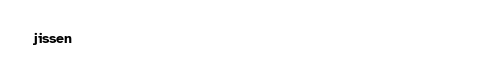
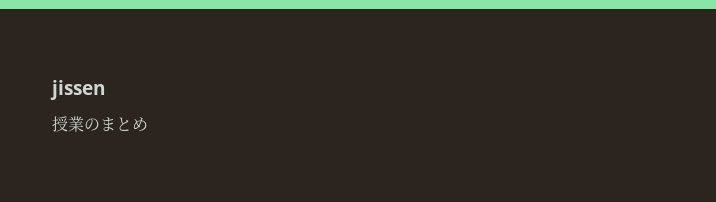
(72, 38) none -> [52,116,148,132] // 授業のまとめ

